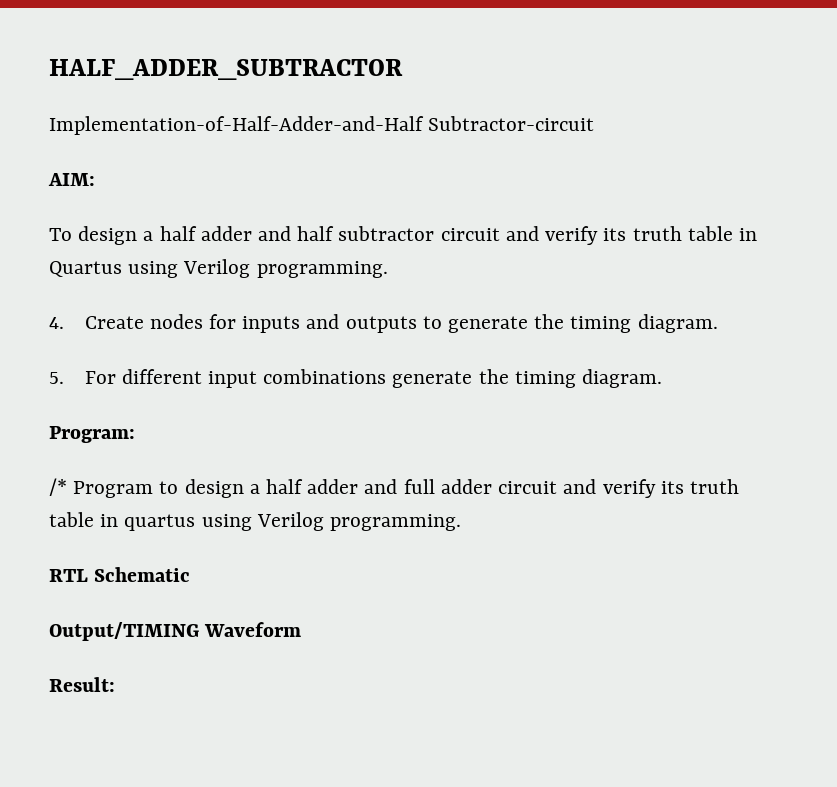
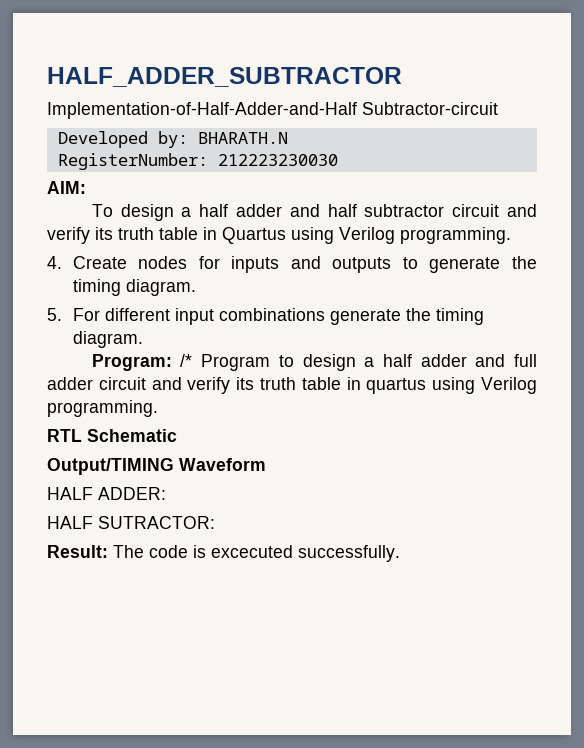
(595, 123) none -> [57,131,288,148] [57,153,338,170] // Developed by: BHARATH.N // RegisterNumber: 212223230030
(135, 434) // -> (172, 362) none
[49,677,115,692] Result: -> [47,487,166,500] [47,516,215,529] [47,545,400,562] HALF ADDER: // HALF SUTRACTOR: // Result: The code is excecuted successfully.

